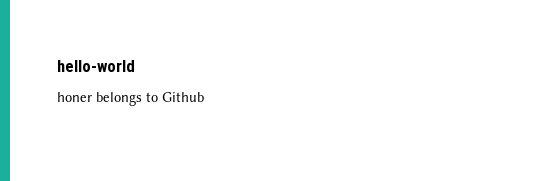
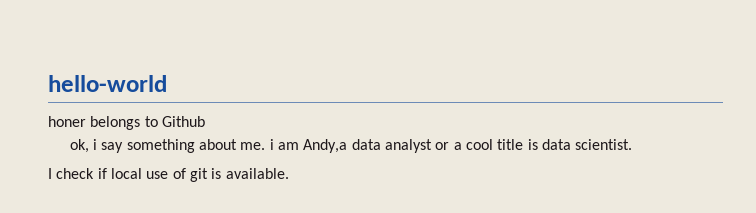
(204, 97) none -> [69,139,633,153] [48,168,289,182] // ok, i say something about me. i am Andy,a data analyst or a cool title is data scientist. // I check if local use of git is available.

